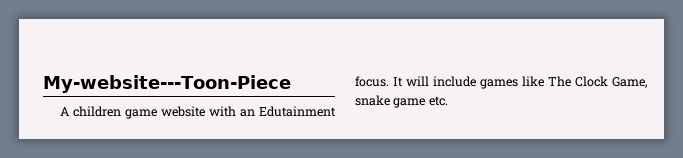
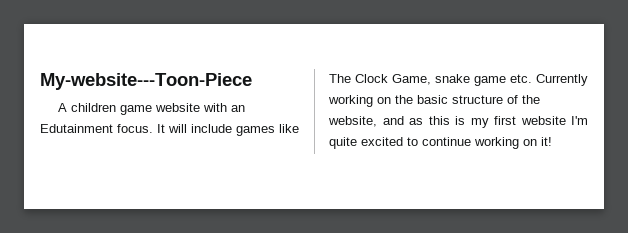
(448, 101) none -> [536,74,588,86] [328,95,540,107] [328,116,588,128] [329,137,552,149] Currently working on the basic structure of the website, and as this is my first website I'm quite excited to continue working on it!

